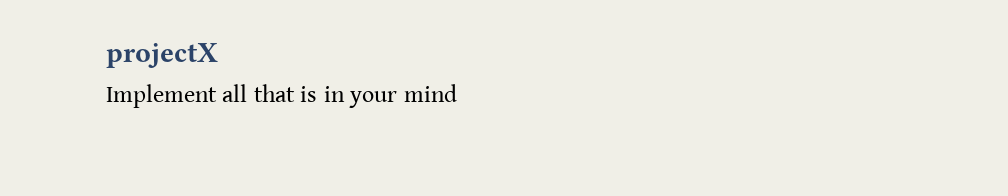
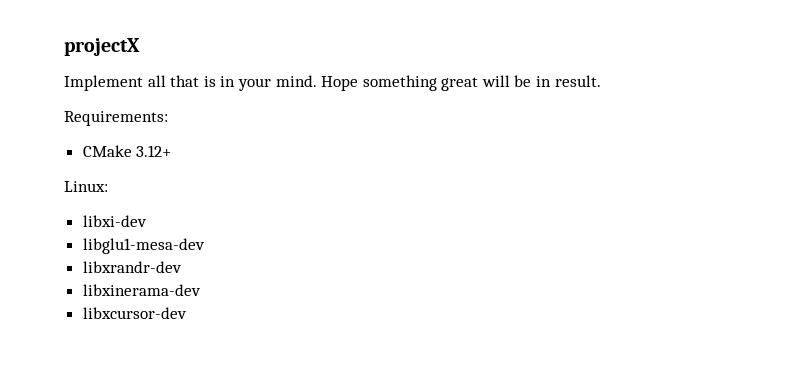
[403,84,457,102] mind -> [275,75,601,91] [64,111,168,126] [82,145,172,157] [64,181,108,192] [82,215,147,227] [82,238,205,254] [82,261,182,273] [82,284,201,296] [82,307,187,319] mind. Hope something great will be in result. // Requirements: // CMake 3.12+ // Linux: // libxi-dev // libglu1-mesa-dev // libxrandr-dev // libxinerama-dev // libxcursor-dev

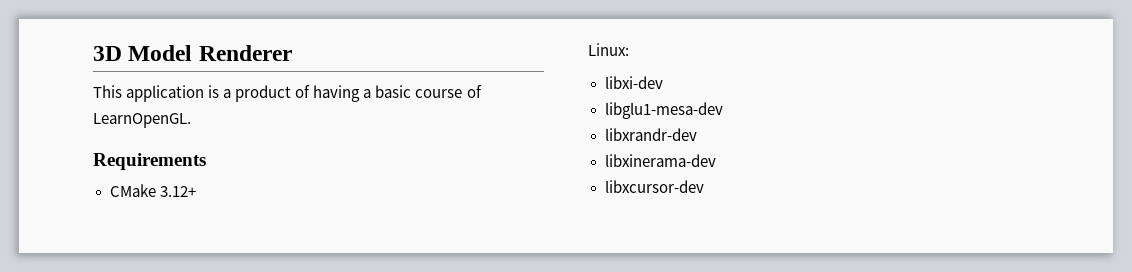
[64,38,140,56] [64,75,601,91] [64,111,168,126] projectX // Implement all that is in your mind. Hope something great will be in result. // Requirements: -> [93,45,292,61] [93,85,482,102] [93,113,191,128] [93,153,206,170] 3D Model Renderer // This application is a product of having a basic course of LearnOpenGL. // Requirements

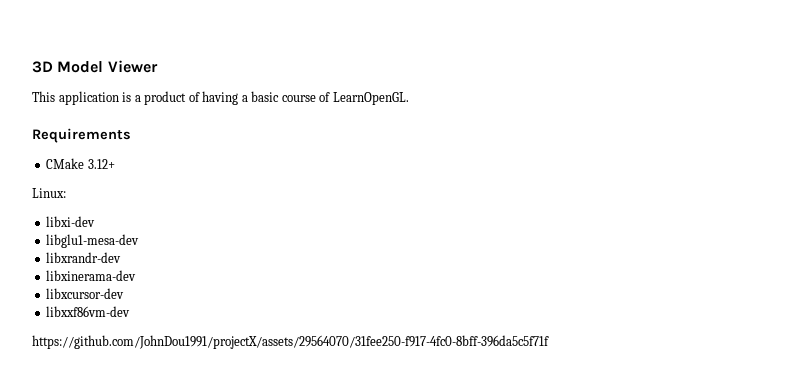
[198,45,292,61] Renderer -> [107,60,158,73] Viewer
(704, 186) none -> [46,306,131,317] [32,335,549,349] // libxxf86vm-dev // https://github.com/JohnDou1991/projectX/assets/29564070/31fee250-f917-4fc0-8bff-396da5c5f71f

